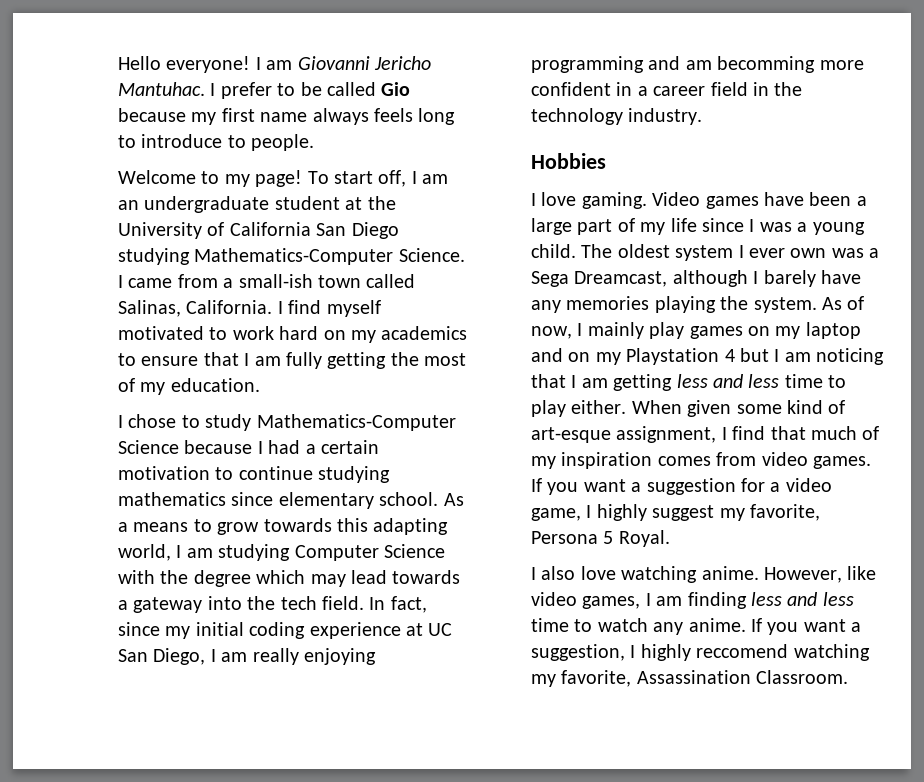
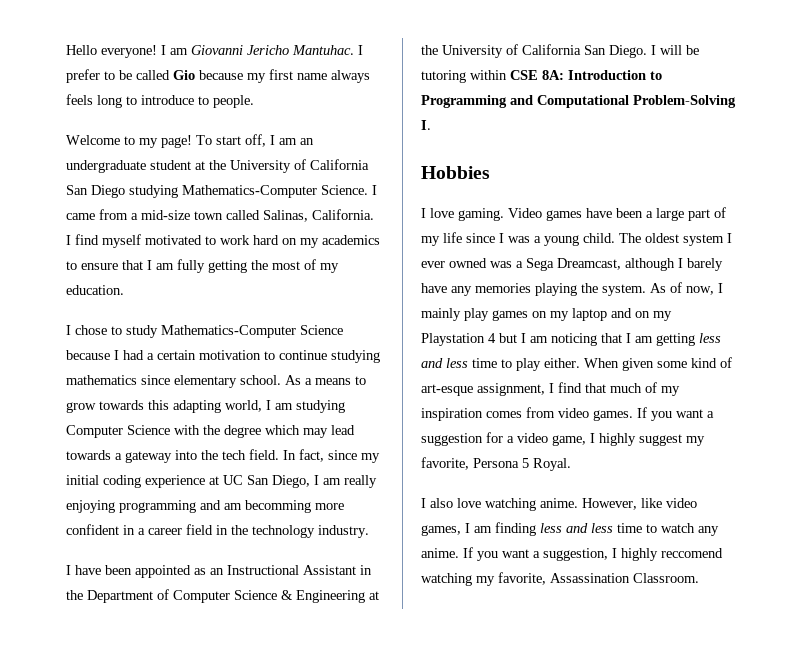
[238,274,313,288] small-ish -> [141,210,190,220] mid-size
(703, 116) none -> [66,565,372,578] [66,589,379,603] [421,44,699,58] [421,70,662,83] [421,95,736,108] [421,120,431,130] // I have been appointed as an Instructional Assistant in the Department of Computer Science & Engineering at the University of California San Diego. I will be tutoring within CSE 8A: Introduction to Programming and Computational Problem-Solving I.
[790,248,827,258] own -> [449,258,487,268] owned

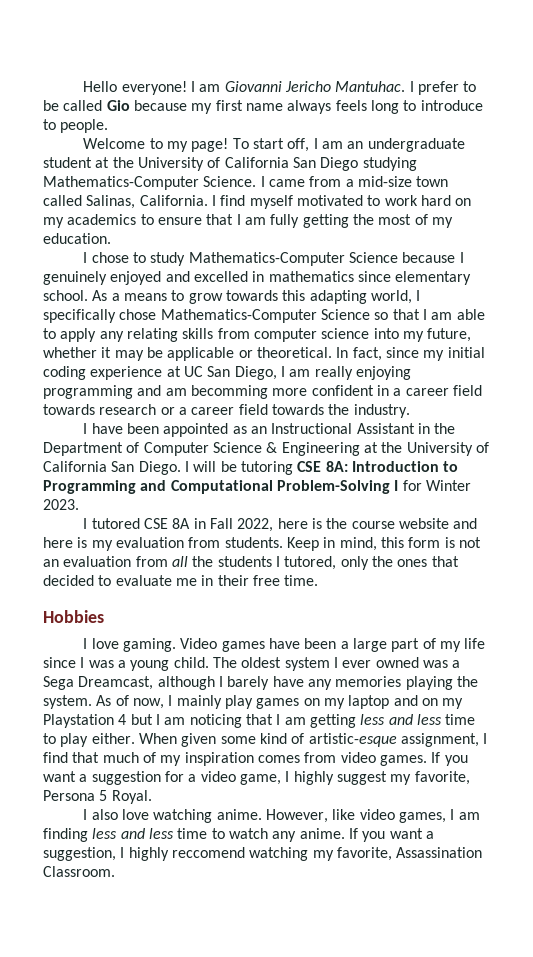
[123,350,380,363] had a certain motivation to continue studying -> [43,271,265,285] genuinely enjoyed and excelled in
[275,400,345,413] [66,425,355,438] [66,449,279,463] am studying Computer Science with the degree which may lead towards a gateway into the tech field. -> [43,309,485,323] [43,328,472,342] [43,347,332,361] specifically chose Mathematics-Computer Science so that I am able to apply any relating skills from computer science into my future, whether it may be applicable or theoretical.
[216,525,315,538] in the technology -> [43,404,350,415] towards research or a career field towards the
[470,70,507,80] within -> (293, 468) none
[421,120,431,130] I. -> [394,480,471,491] [43,499,79,510] [83,518,478,532] [43,537,481,551] [43,556,459,570] [43,575,319,586] I for Winter 2023. // I tutored CSE 8A in Fall 2022, here is the course website and here is my evaluation from students. Keep in mind, this form is not an evaluation from all the students I tutored, only the ones that decided to evaluate me in their free time.
[421,384,473,396] art-esque -> [308,733,397,747] artistic-esque

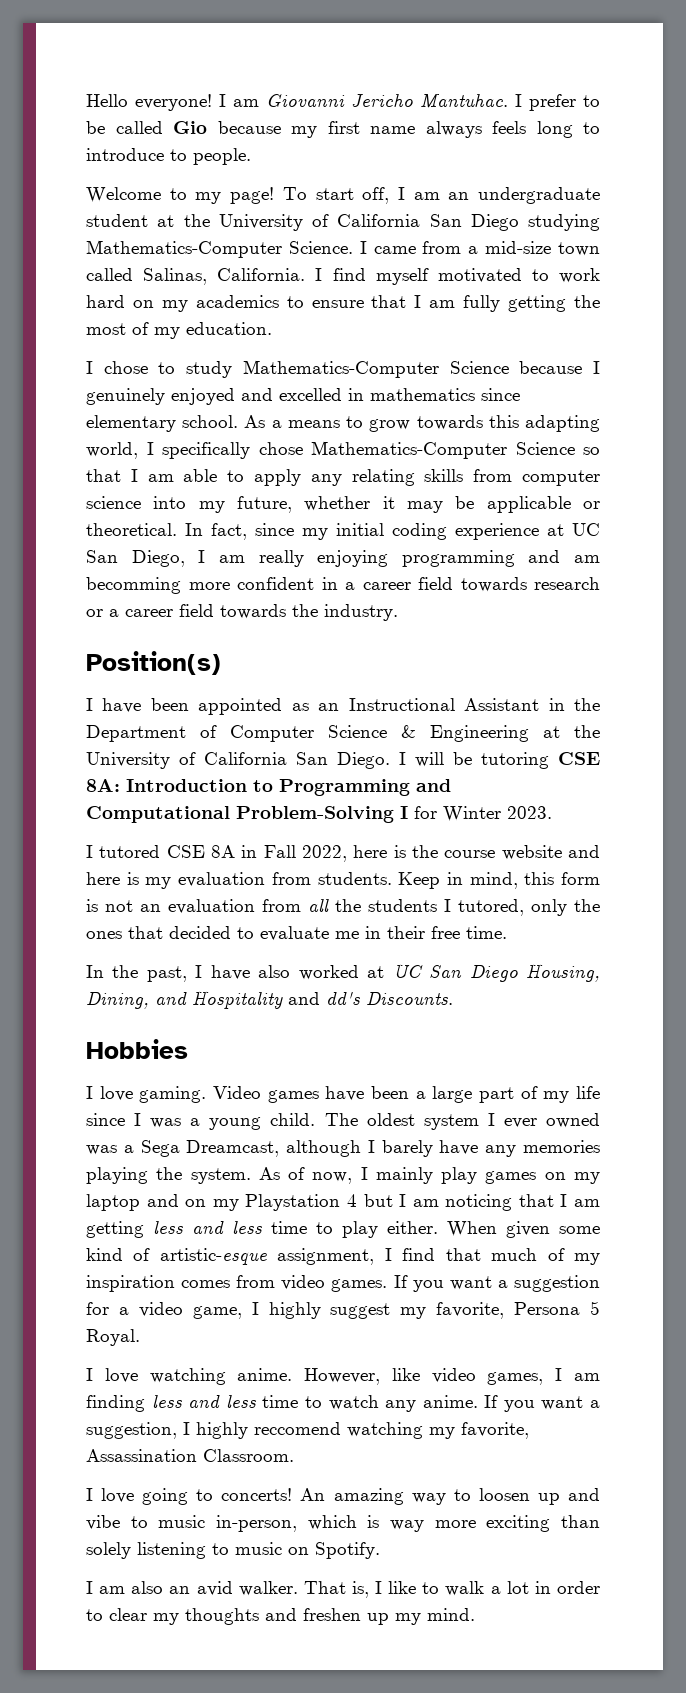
(410, 411) none -> [86,651,221,675] // Position(s)
(319, 580) none -> [86,964,600,982] [86,991,453,1009] // In the past, I have also worked at UC San Diego Housing, Dining, and Hospitality and dd's Discounts.
[91,809,118,820] also -> (93, 1374) none
(115, 871) none -> [86,1488,600,1505] [86,1515,600,1532] [86,1542,380,1559] [86,1581,600,1598] [86,1608,475,1625] // I love going to concerts! An amazing way to loosen up and vibe to music in-person, which is way more exciting than solely listening to music on Spotify. // I am also an avid walker. That is, I like to walk a lot in order to clear my thoughts and freshen up my mind.

